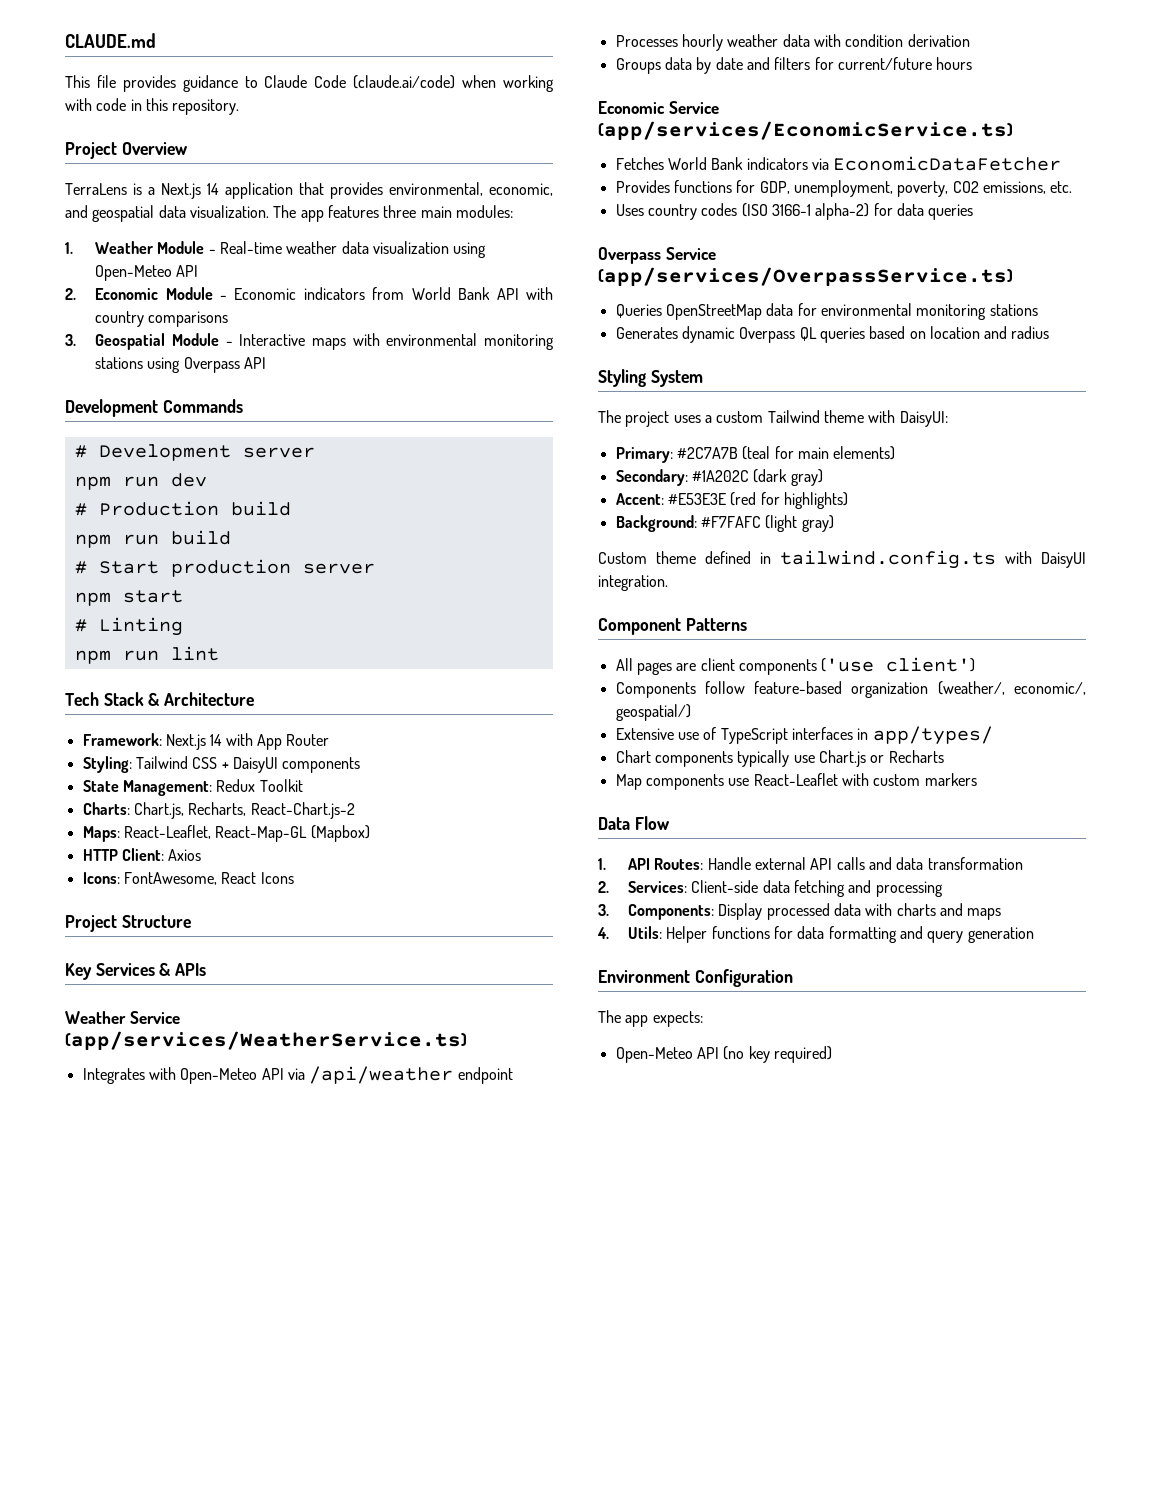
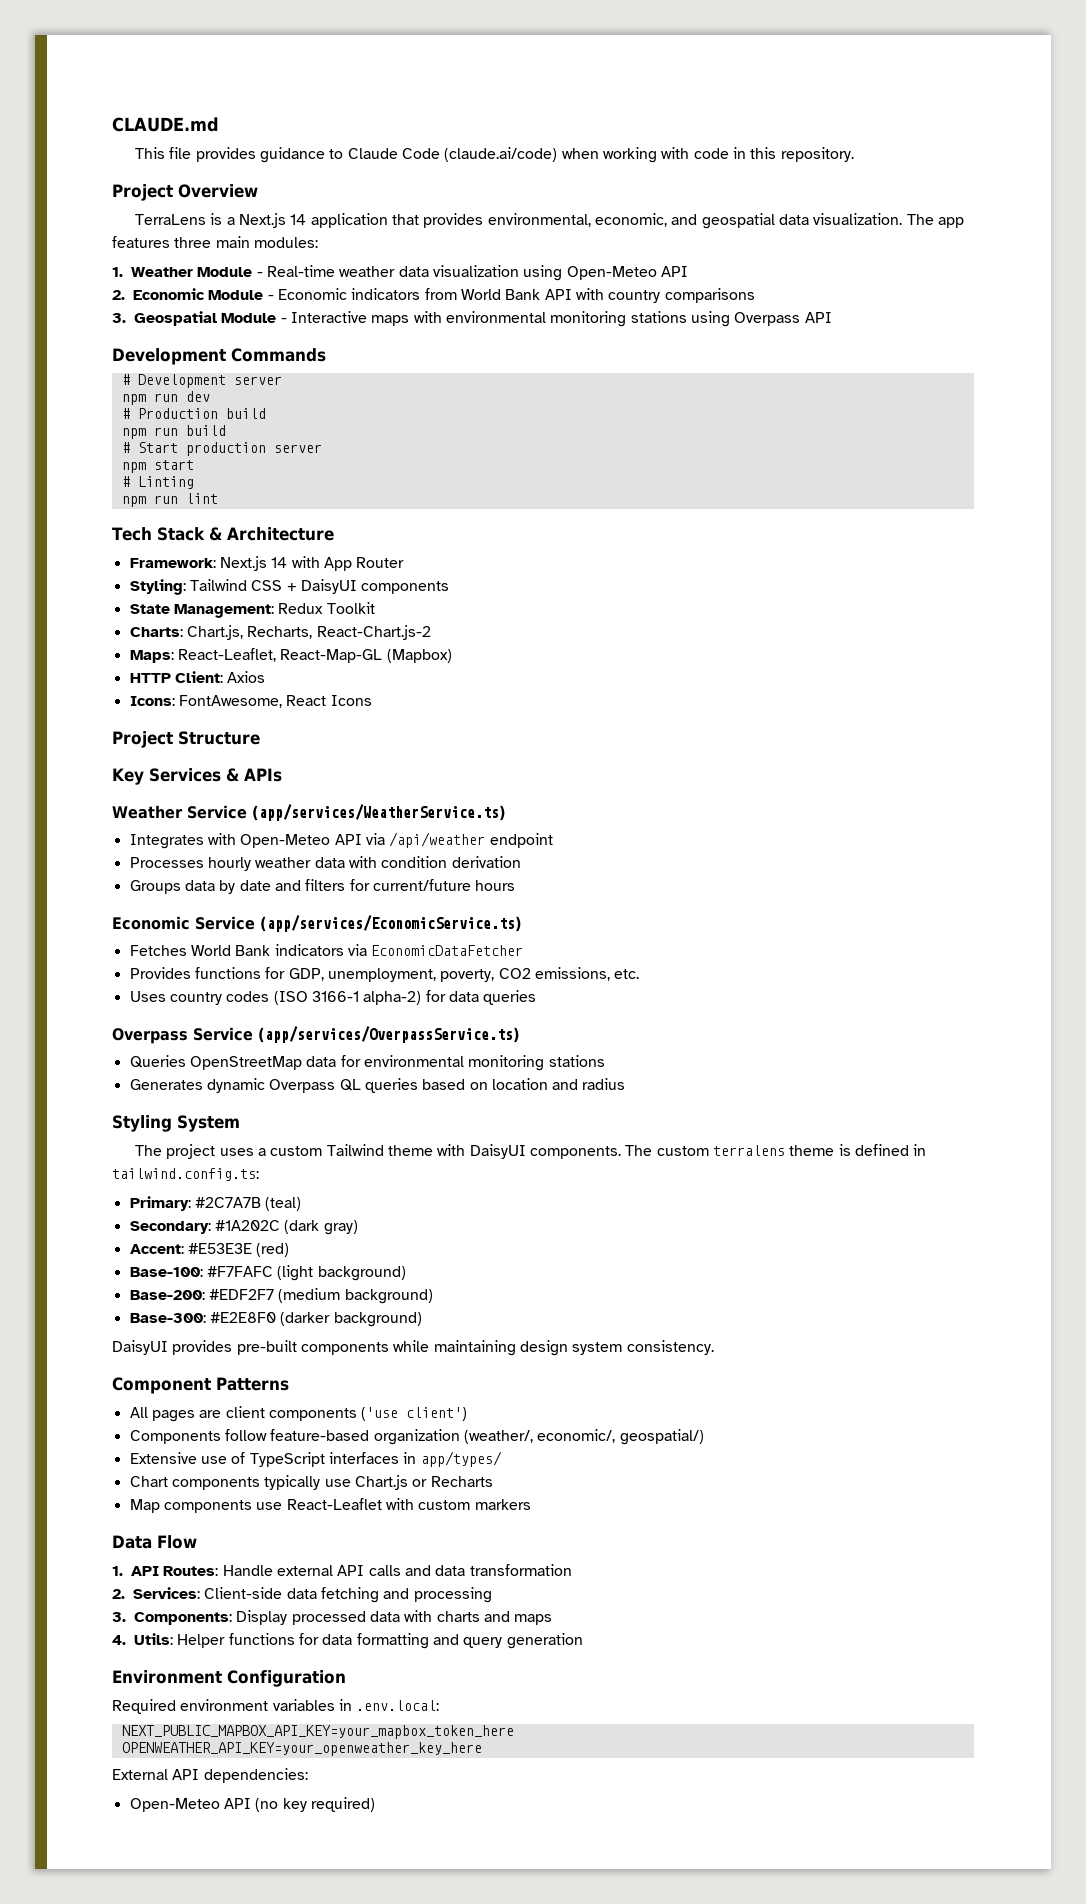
[899,411,948,427] [615,446,896,463] DaisyUI: // Primary: #2C7A7B (teal for main elements) -> [469,1144,927,1159] [112,1168,259,1181] [129,1196,302,1211] DaisyUI components. The custom terralens theme is defined in tailwind.config.ts: // Primary: #2C7A7B (teal)
[730,492,848,509] [615,515,834,532] [598,550,1086,569] [598,575,668,591] (red for highlights) // Background: #F7FAFC (light gray) // Custom theme defined in tailwind.config.ts with DaisyUI integration. -> [256,1243,290,1257] [129,1265,406,1281] [129,1288,433,1304] [129,1312,422,1327] [112,1340,714,1356] (red) // Base-100: #F7FAFC (light background) // Base-200: #EDF2F7 (medium background) // Base-300: #E2E8F0 (darker background) // DaisyUI provides pre-built components while maintaining design system consistency.
[598,1010,703,1027] The app expects: -> [112,1699,440,1714] [121,1725,514,1739] [121,1742,482,1756] [112,1768,308,1783] Required environment variables in .env.local: // NEXT_PUBLIC_MAPBOX_API_KEY=your_mapbox_token_here // OPENWEATHER_API_KEY=your_openweather_key_here // External API dependencies:

